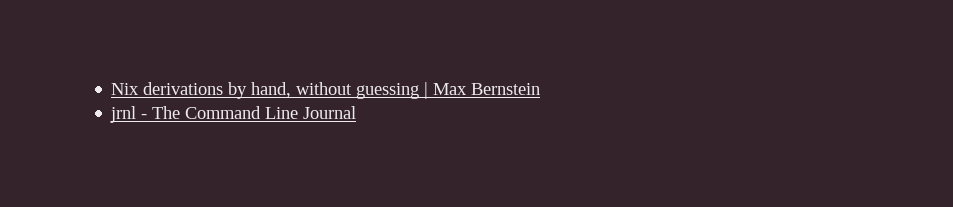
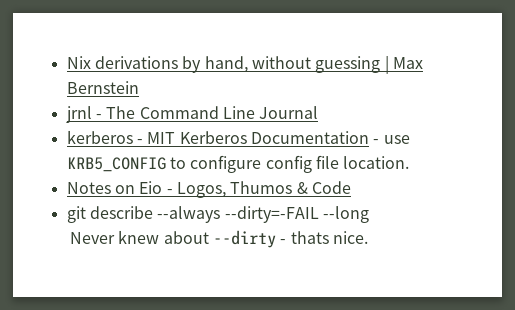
(357, 112) none -> [66,130,410,144] [66,155,410,173] [66,181,351,198] [66,206,369,223] [70,230,368,248] // kerberos - MIT Kerberos Documentation - use KRB5_CONFIG to configure config file location. // Notes on Eio - Logos, Thumos & Code // git describe --always --dirty=-FAIL --long // Never knew about --dirty - thats nice.

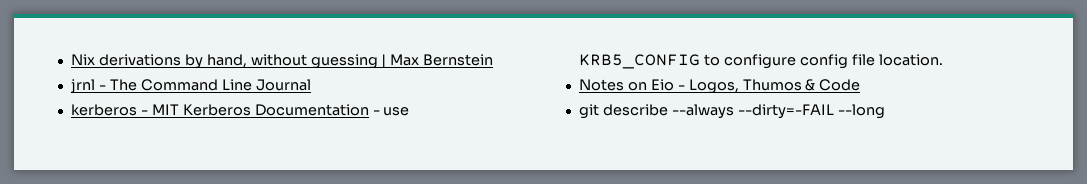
[70,230,368,248] // Never knew about --dirty - thats nice. -> (885, 111) none

